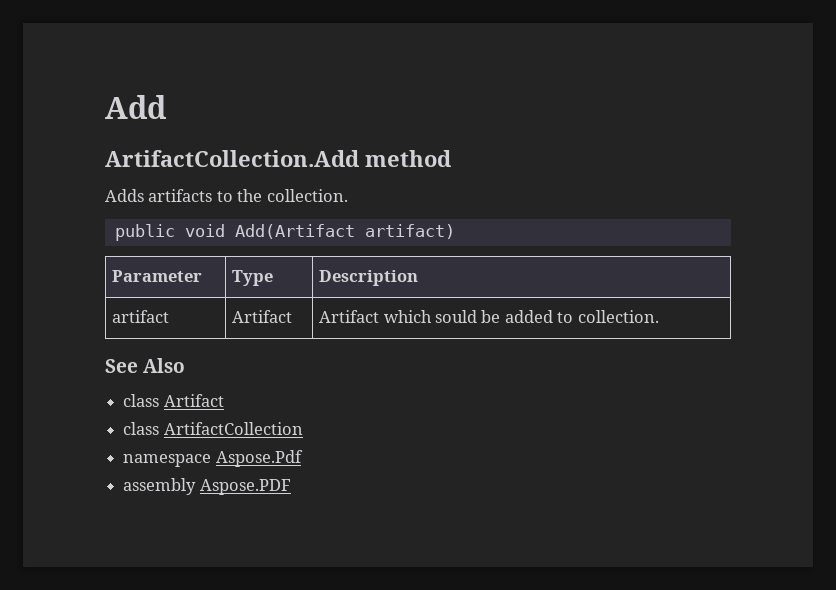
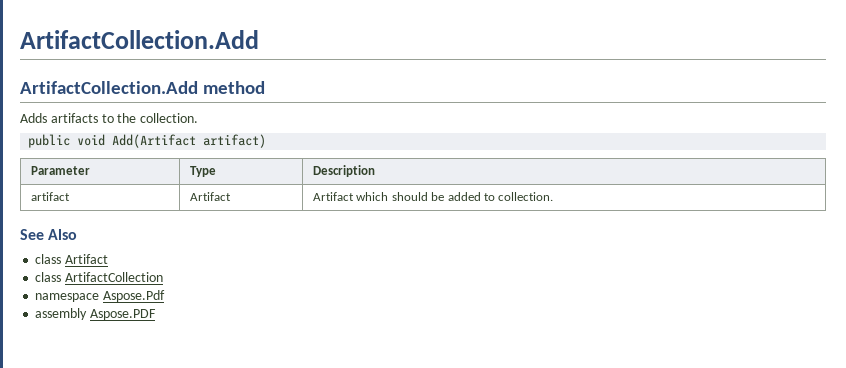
[105,95,167,119] Add -> [20,30,259,49] ArtifactCollection.Add
[434,310,477,323] sould -> [391,192,428,201] should

